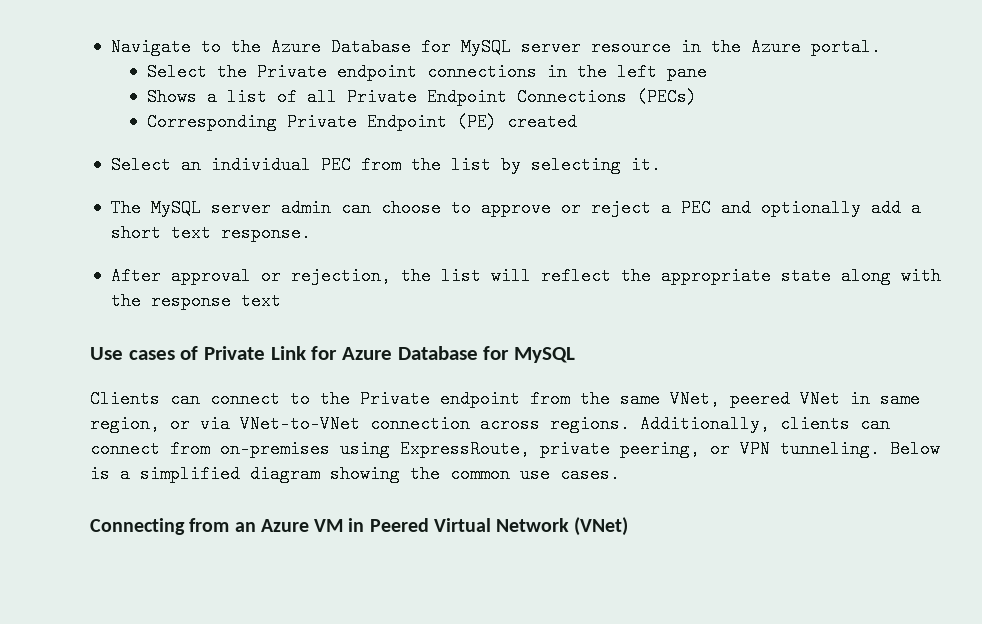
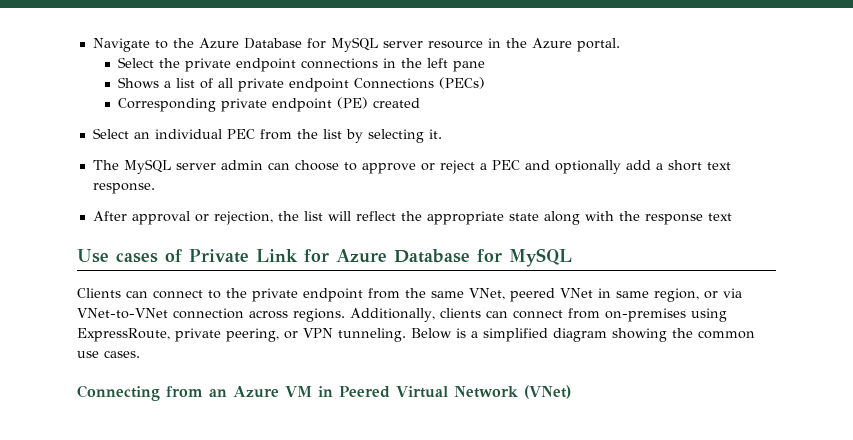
[257,63,328,81] Private -> [185,58,232,72] private
[347,88,508,106] Private Endpoint -> [238,78,350,92] private endpoint
[287,113,448,131] Private Endpoint -> [221,98,333,112] private endpoint
[360,390,430,408] Private -> [252,288,298,302] private

